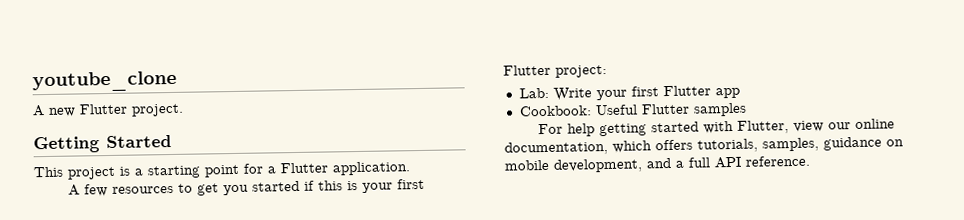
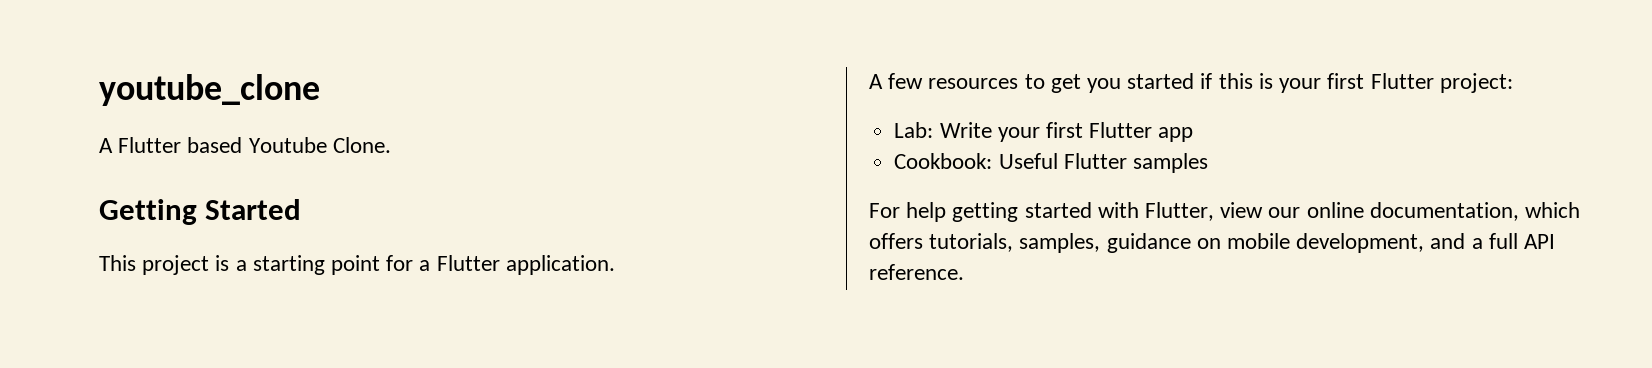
[48,103,184,117] new Flutter project. -> [118,137,391,153] Flutter based Youtube Clone.

